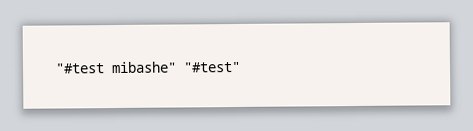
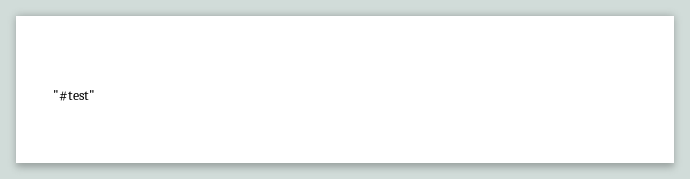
[55,61,177,74] "#test mibashe" -> (53, 95) none

